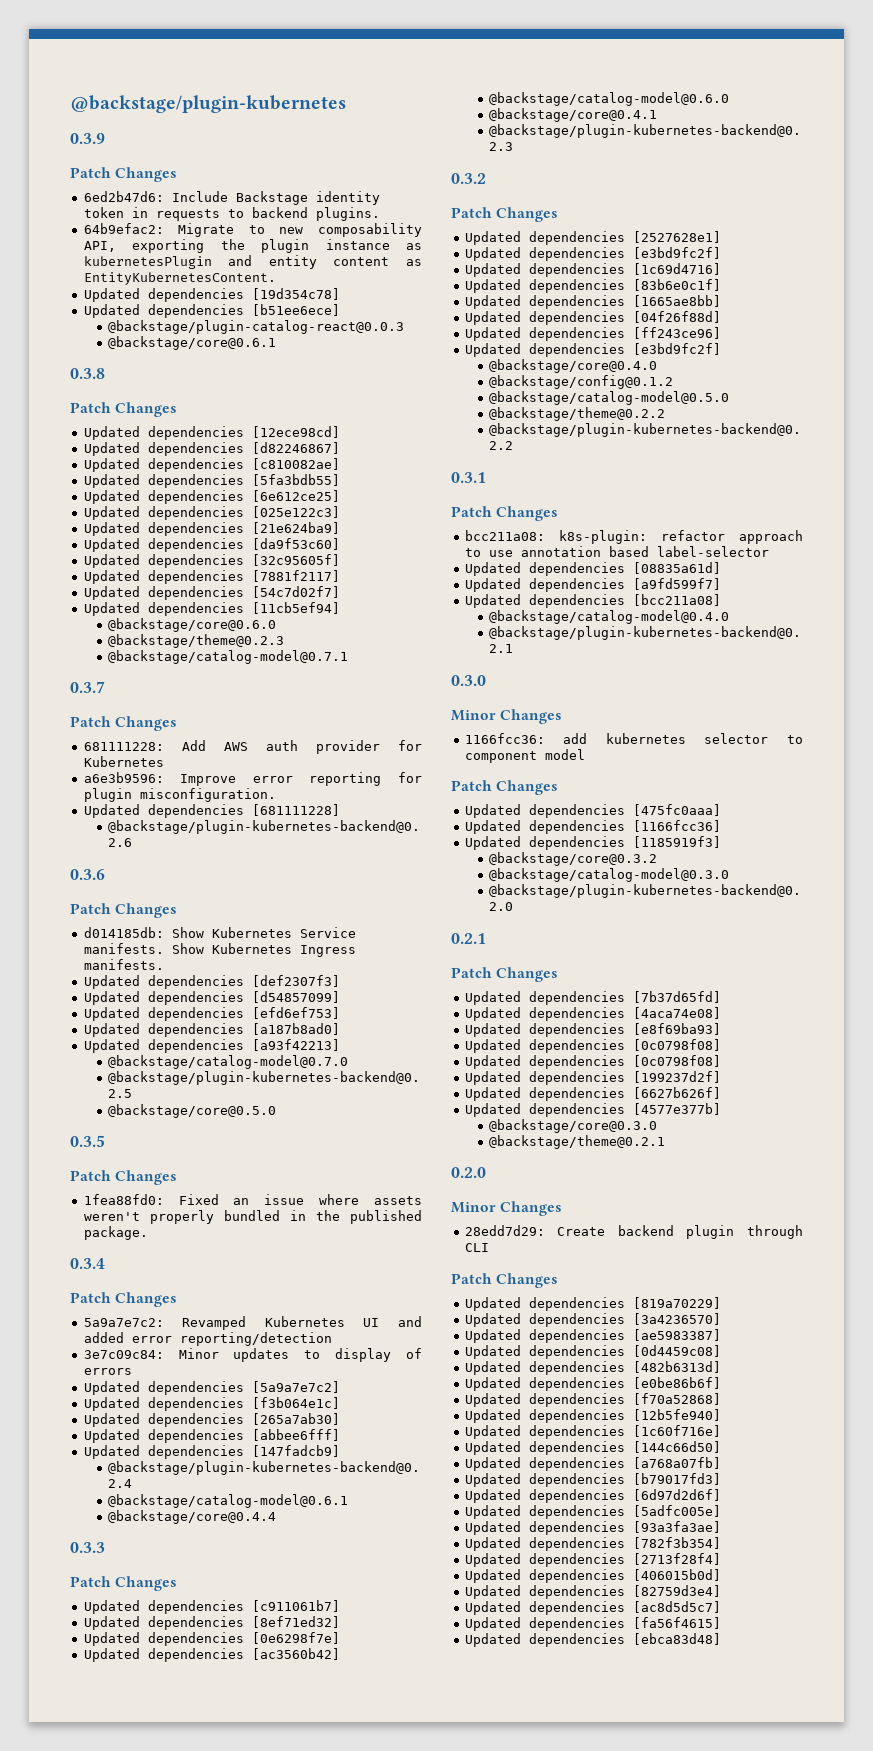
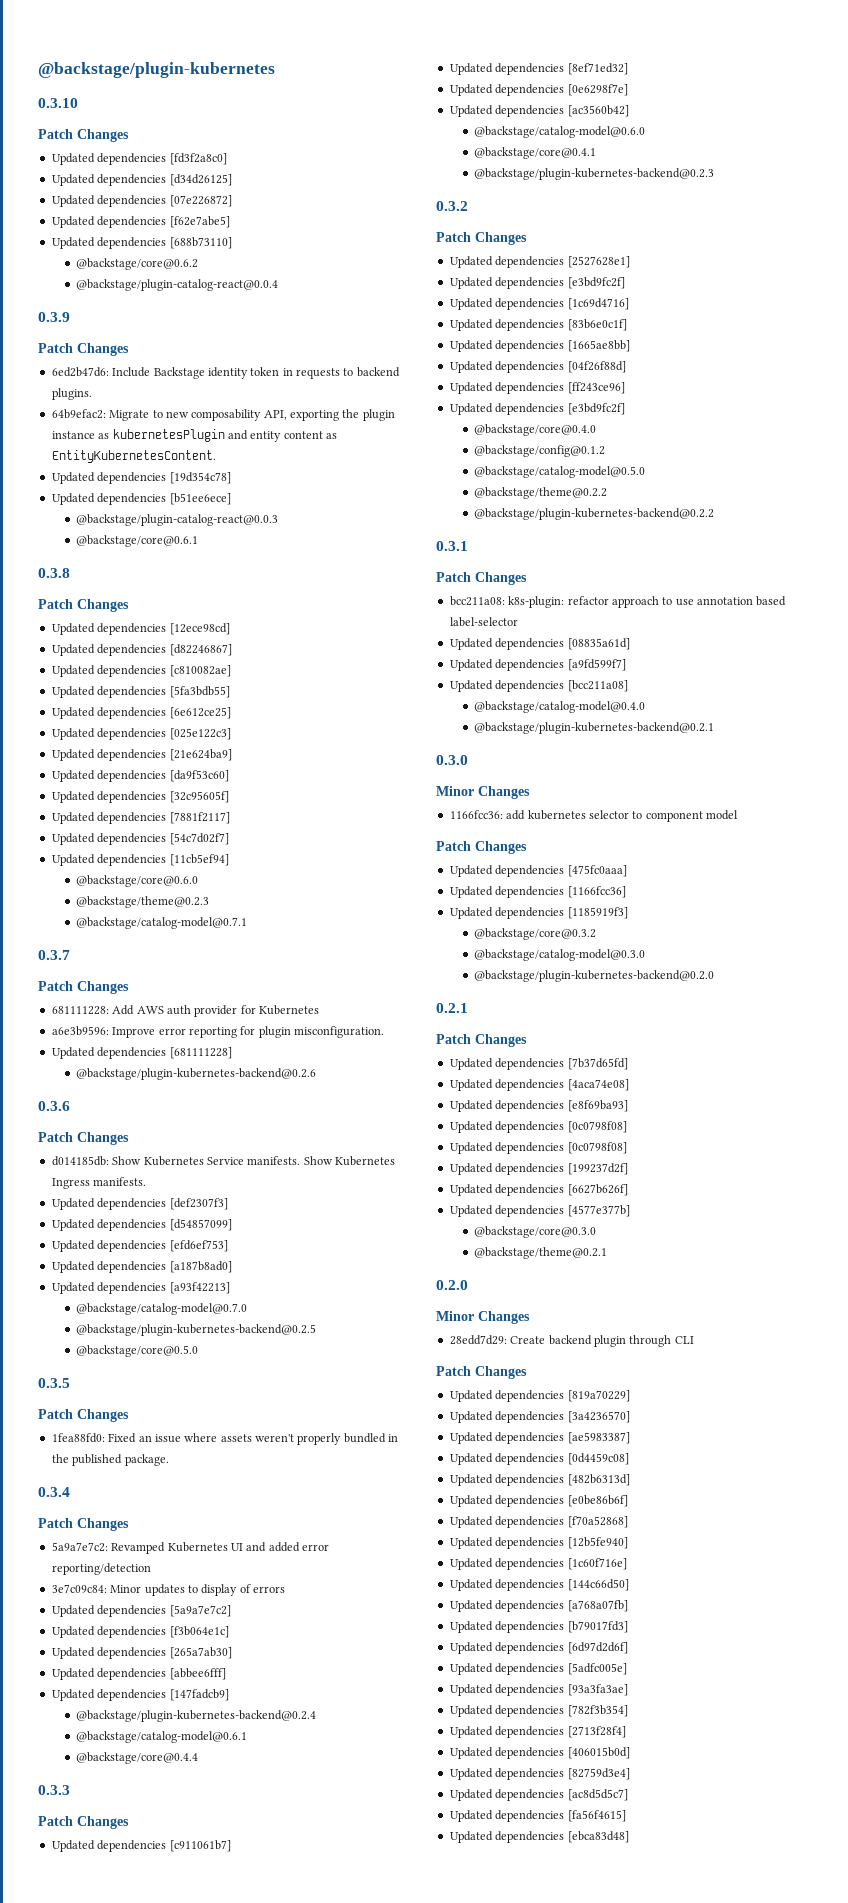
(346, 104) none -> [38,98,78,108] [38,129,129,142] [51,153,227,165] [51,174,232,186] [51,195,232,207] [51,216,230,228] [51,237,232,249] [76,258,199,270] [76,279,279,291] // 0.3.10 // Patch Changes // Updated dependencies [fd3f2a8c0] // Updated dependencies [d34d26125] // Updated dependencies [07e226872] // Updated dependencies [f62e7abe5] // Updated dependencies [688b73110] // @backstage/core@0.6.2 // @backstage/plugin-catalog-react@0.0.4

